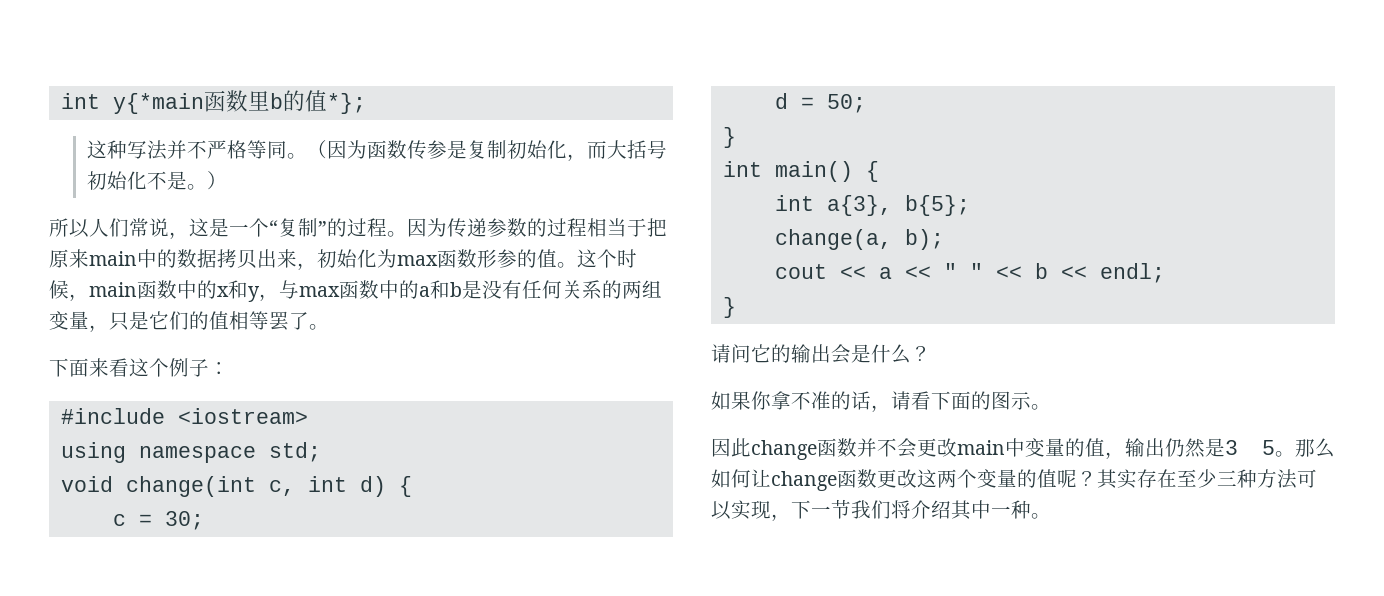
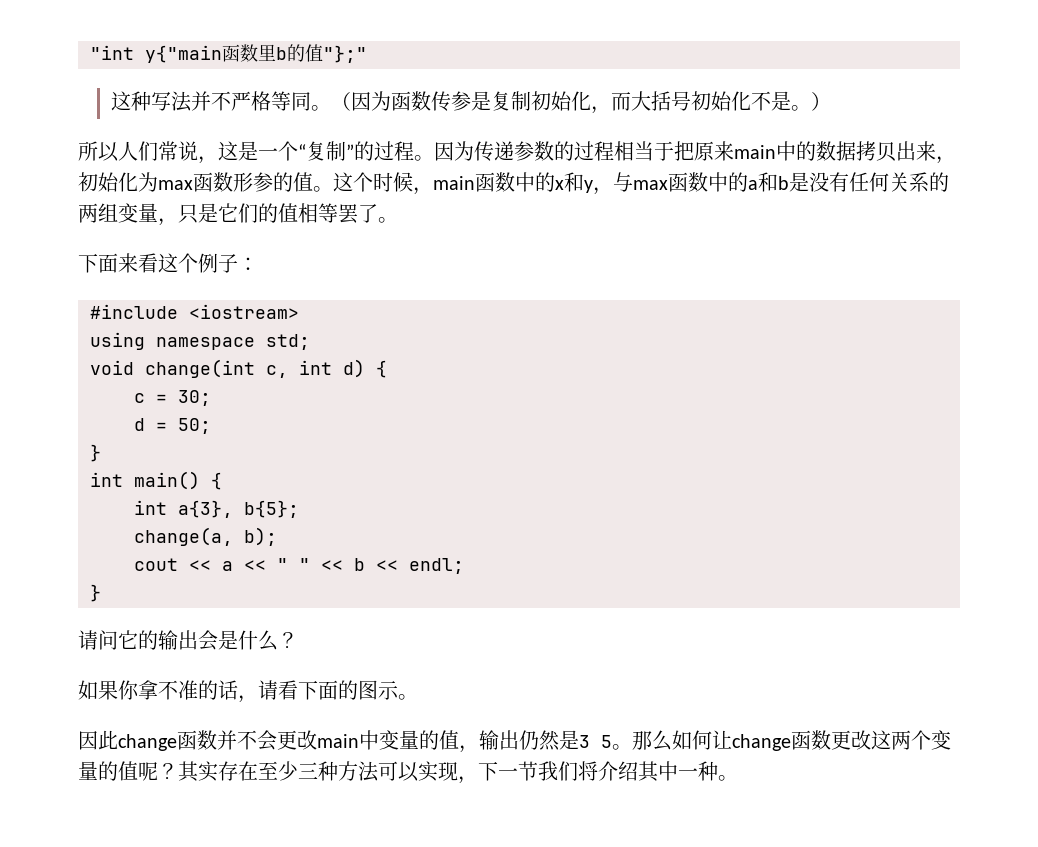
[60,93,204,114] int y{*main -> [90,45,222,63] "int y{"main
[326,93,366,114] *}; -> [323,45,367,63] "};"

